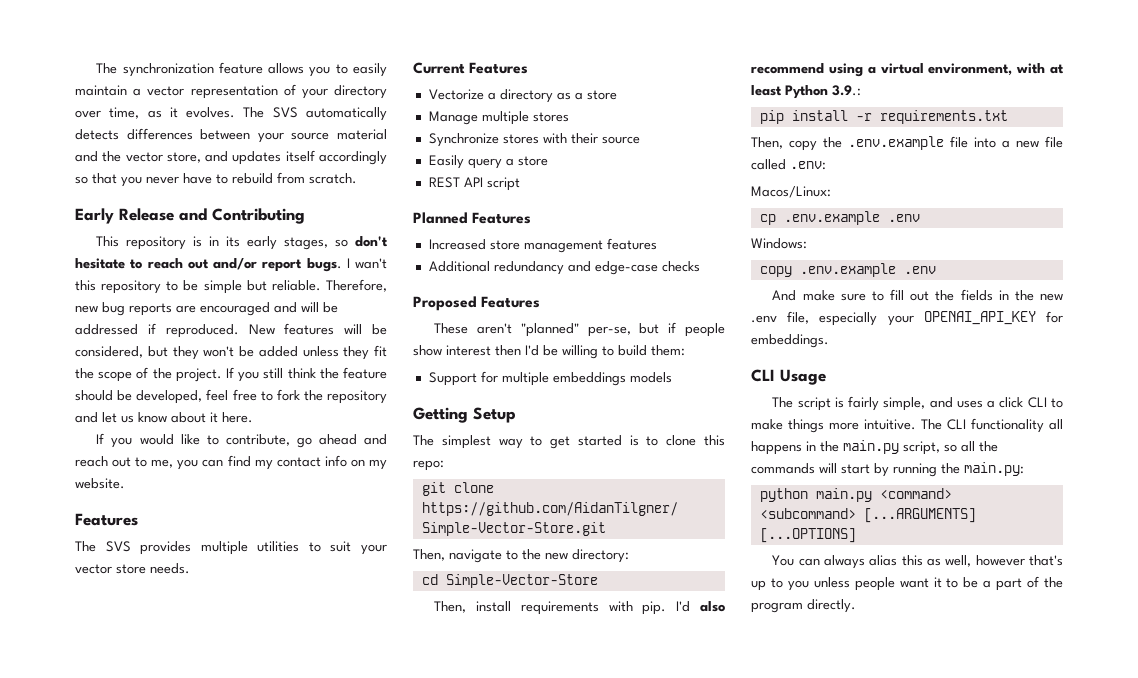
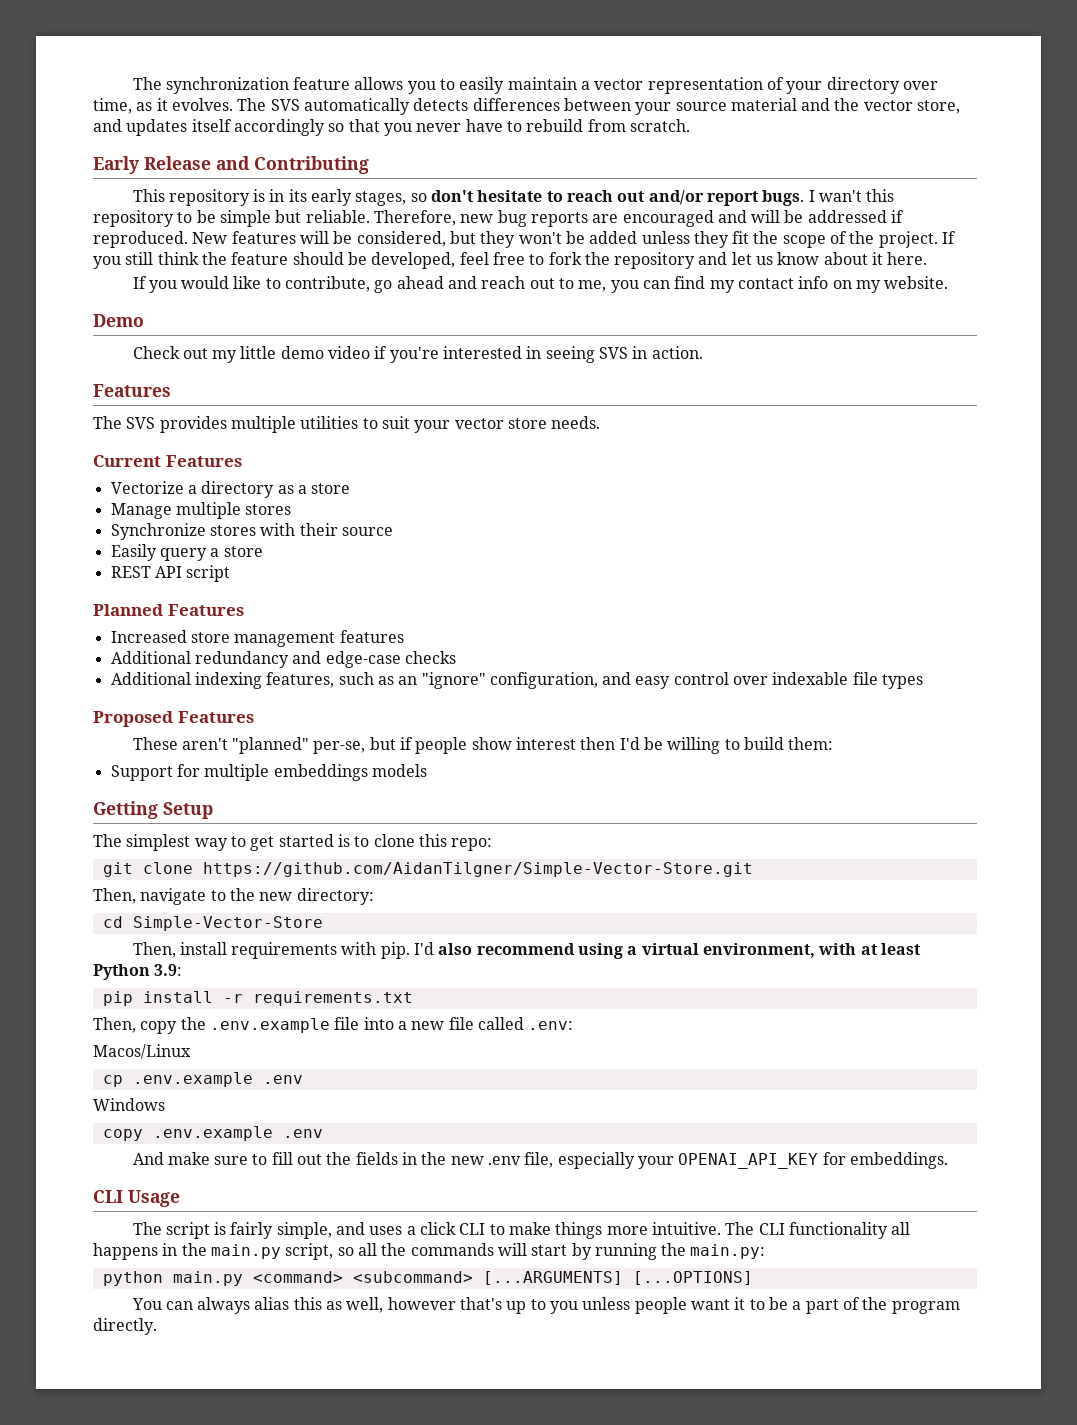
(125, 483) none -> [93,314,144,327] [132,346,703,363] // Demo // Check out my little demo video if you're interested in seeing SVS in action.
(700, 266) none -> [110,672,924,689] // Additional indexing features, such as an "ignore" configuration, and easy control over indexable file types
[832,85,861,96] 3.9.: -> [154,964,183,976] 3.9:
[751,186,831,198] Macos/Linux: -> [93,1044,191,1059] Macos/Linux
[751,238,807,249] Windows: -> [93,1098,165,1111] Windows

